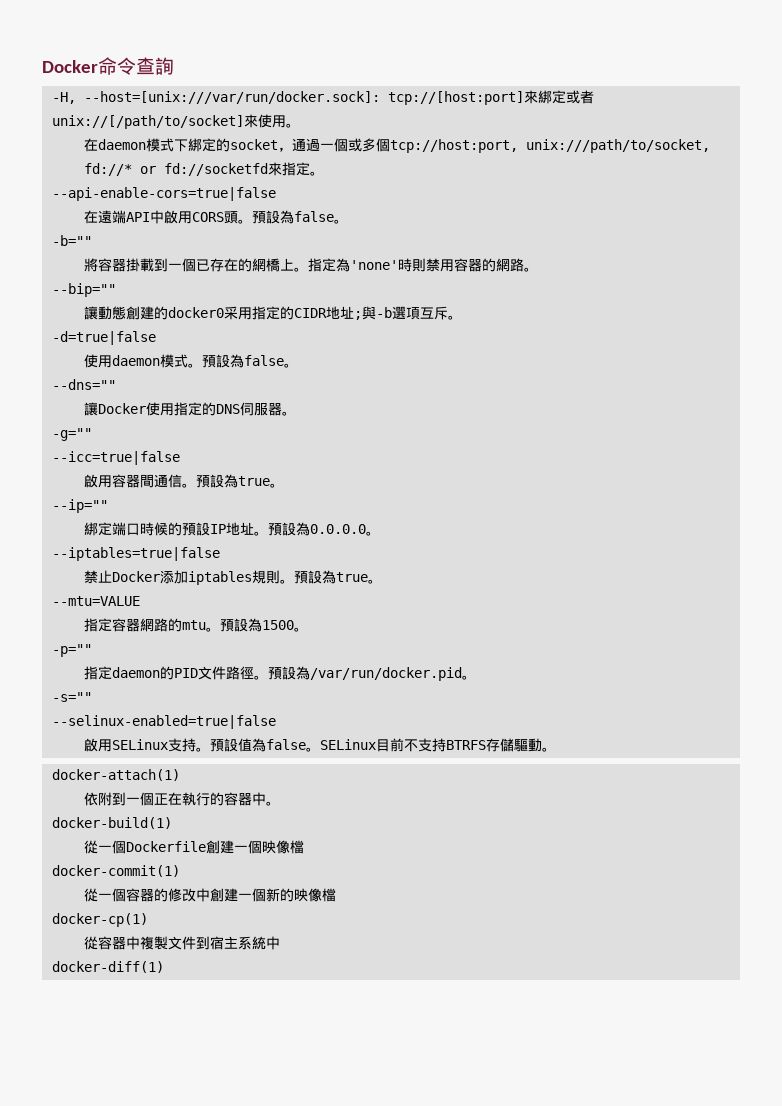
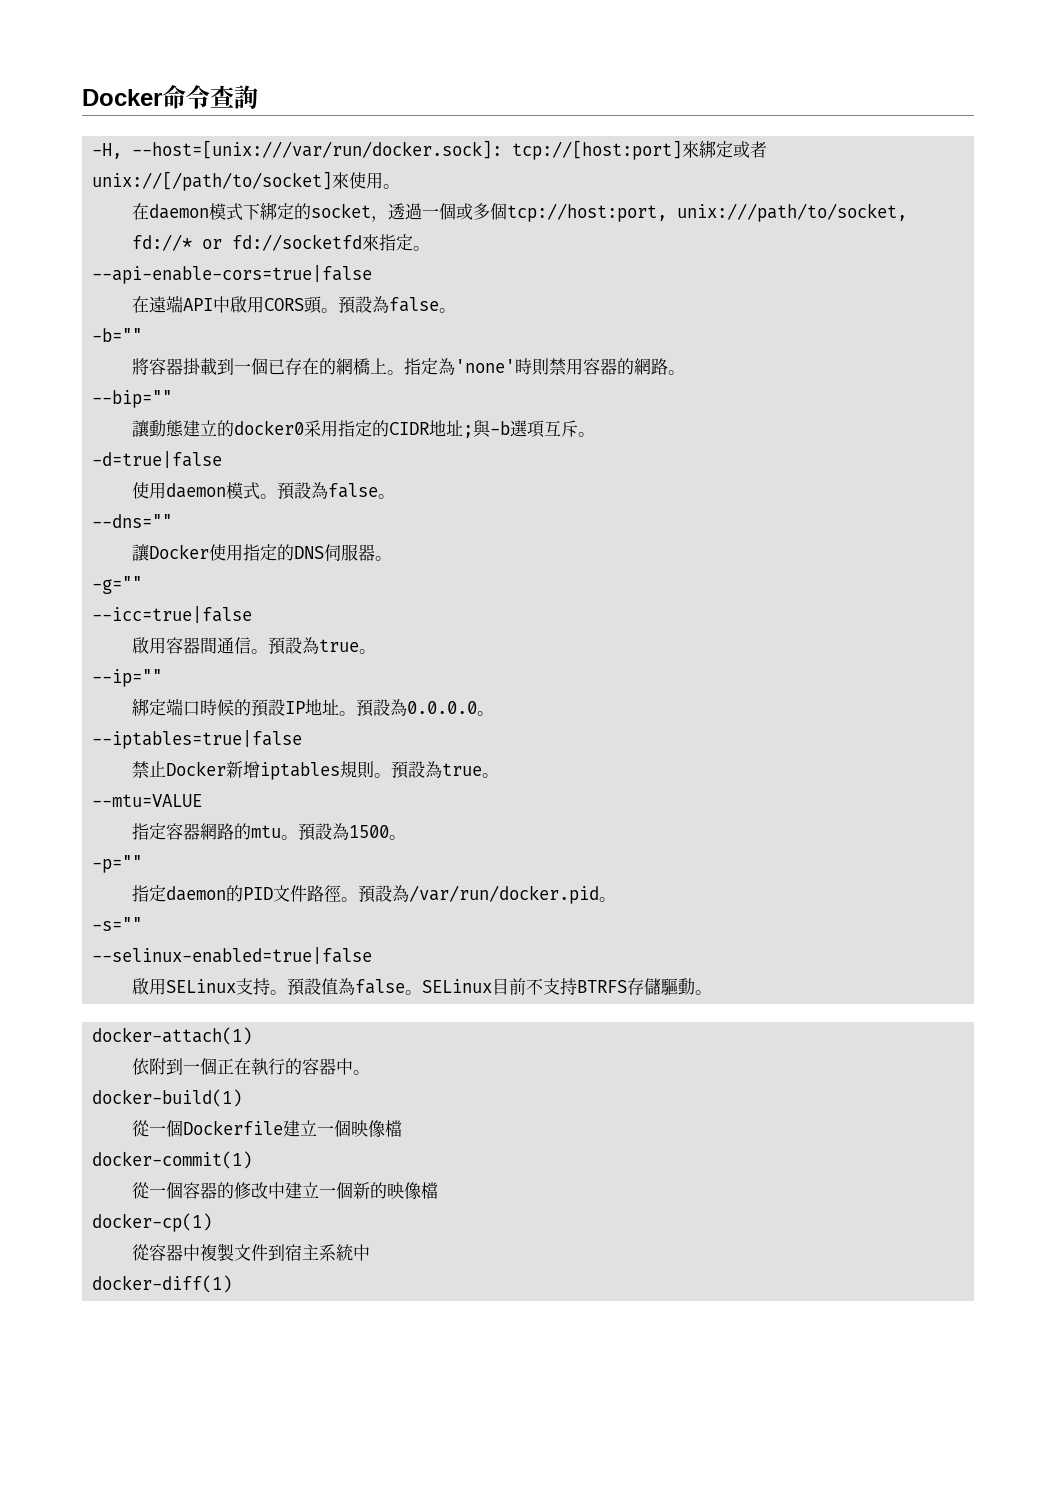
[291,139,306,152] 通 -> [388,203,406,220] 透
[125,306,154,320] 創建 -> [183,420,218,437] 建立
[159,570,188,584] 添加 -> [226,761,261,778] 新增
[205,840,234,854] 創建 -> [283,1120,318,1137] 建立
[209,888,238,902] 創建 -> [285,1182,320,1199] 建立

